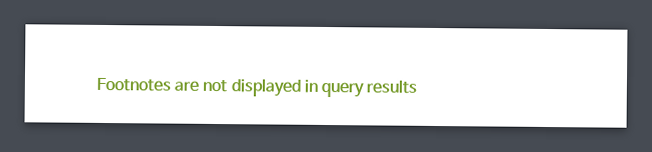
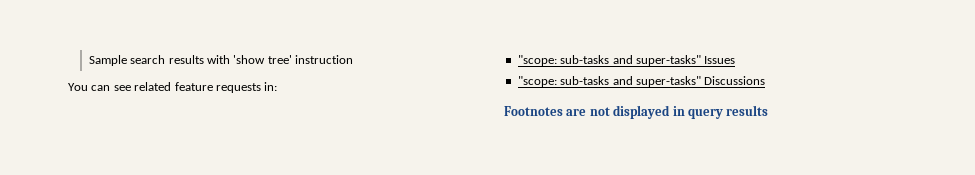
(96, 84) none -> [88,55,354,66] [68,82,278,93] [517,55,736,66] [517,76,766,87] Sample search results with 'show tree' instruction // You can see related feature requests in: // "scope: sub-tasks and super-tasks" Issues // "scope: sub-tasks and super-tasks" Discussions //

